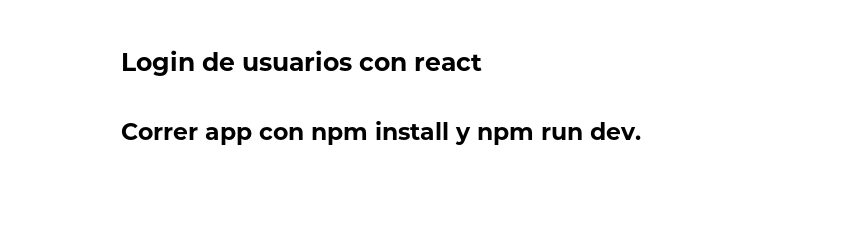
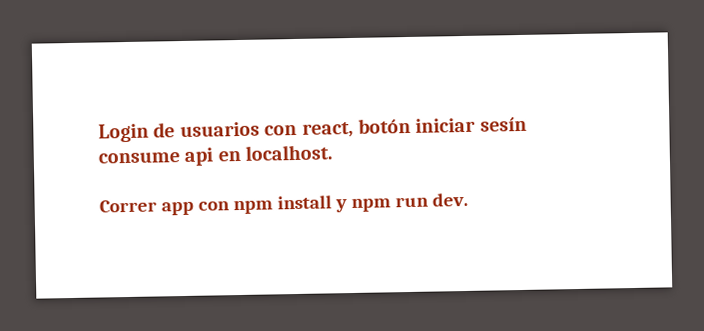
[414,54,482,71] react -> [301,116,527,138] [98,144,334,166] react, botón iniciar sesín consume api en localhost.

